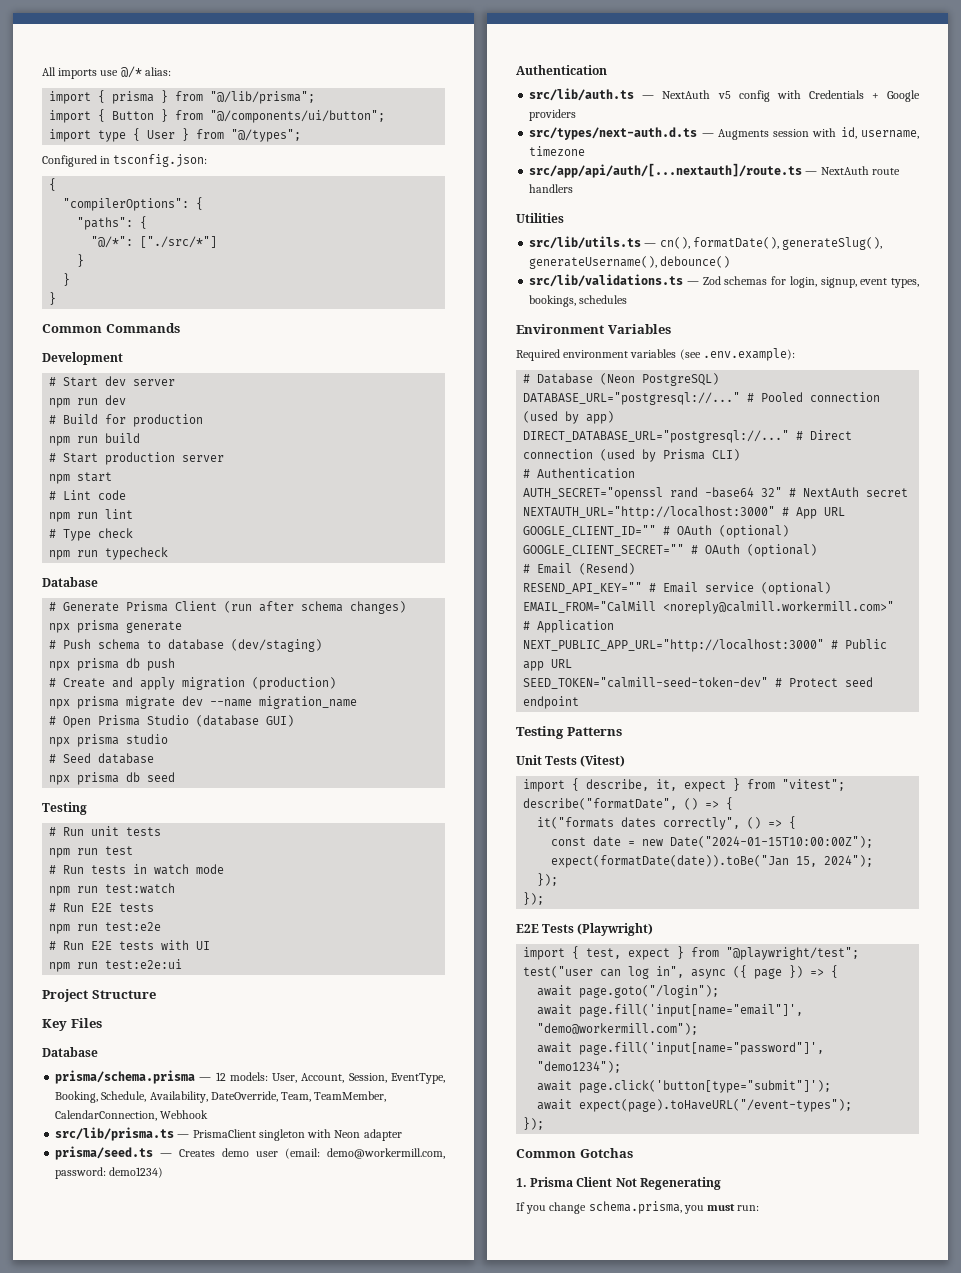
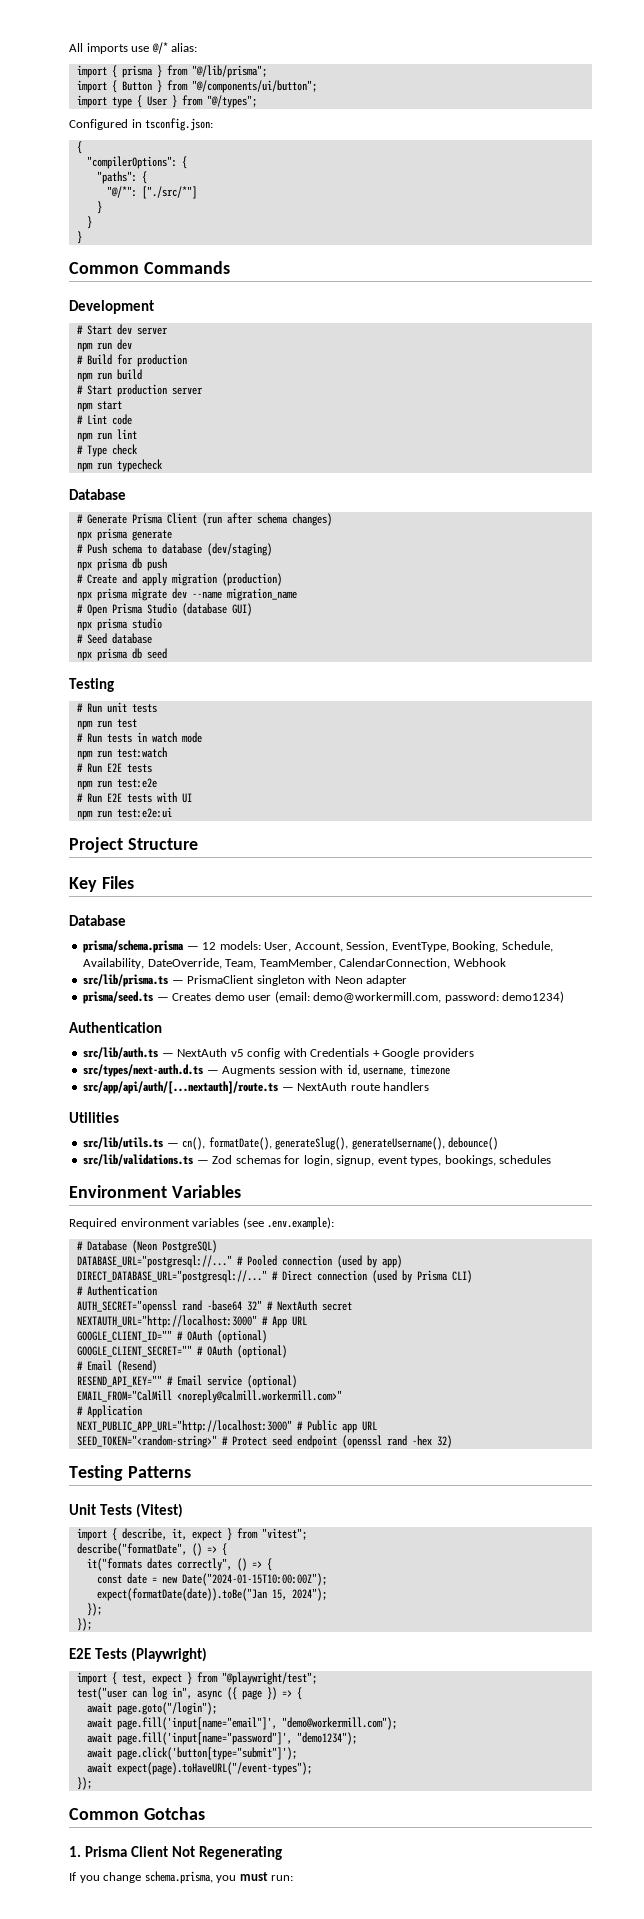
[523,677,769,689] SEED_TOKEN="calmill-seed-token-dev" -> [76,1435,217,1448] SEED_TOKEN="<random-string>"
(580, 702) none -> [341,1435,452,1448] (openssl rand -hex 32)

